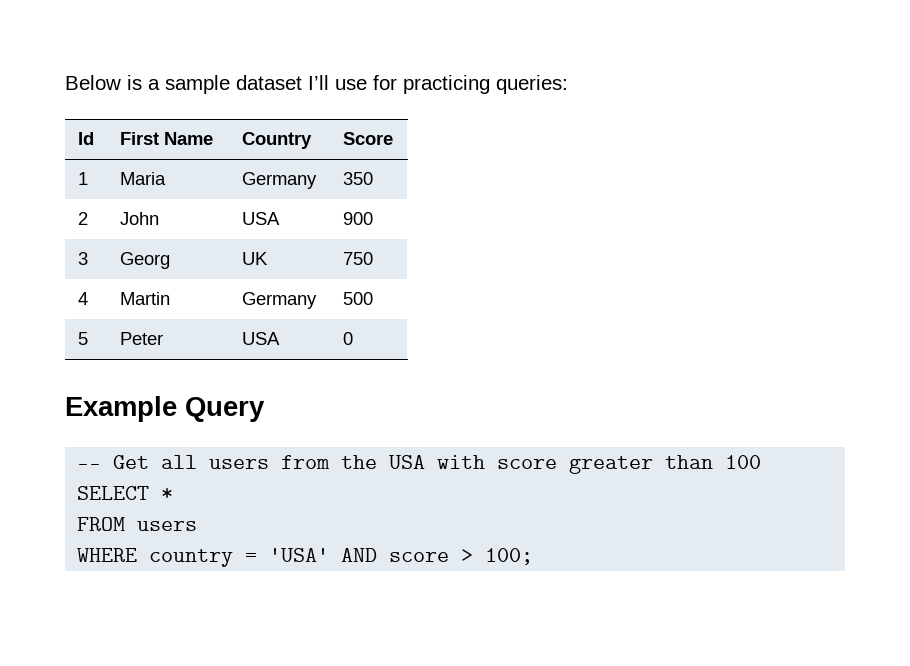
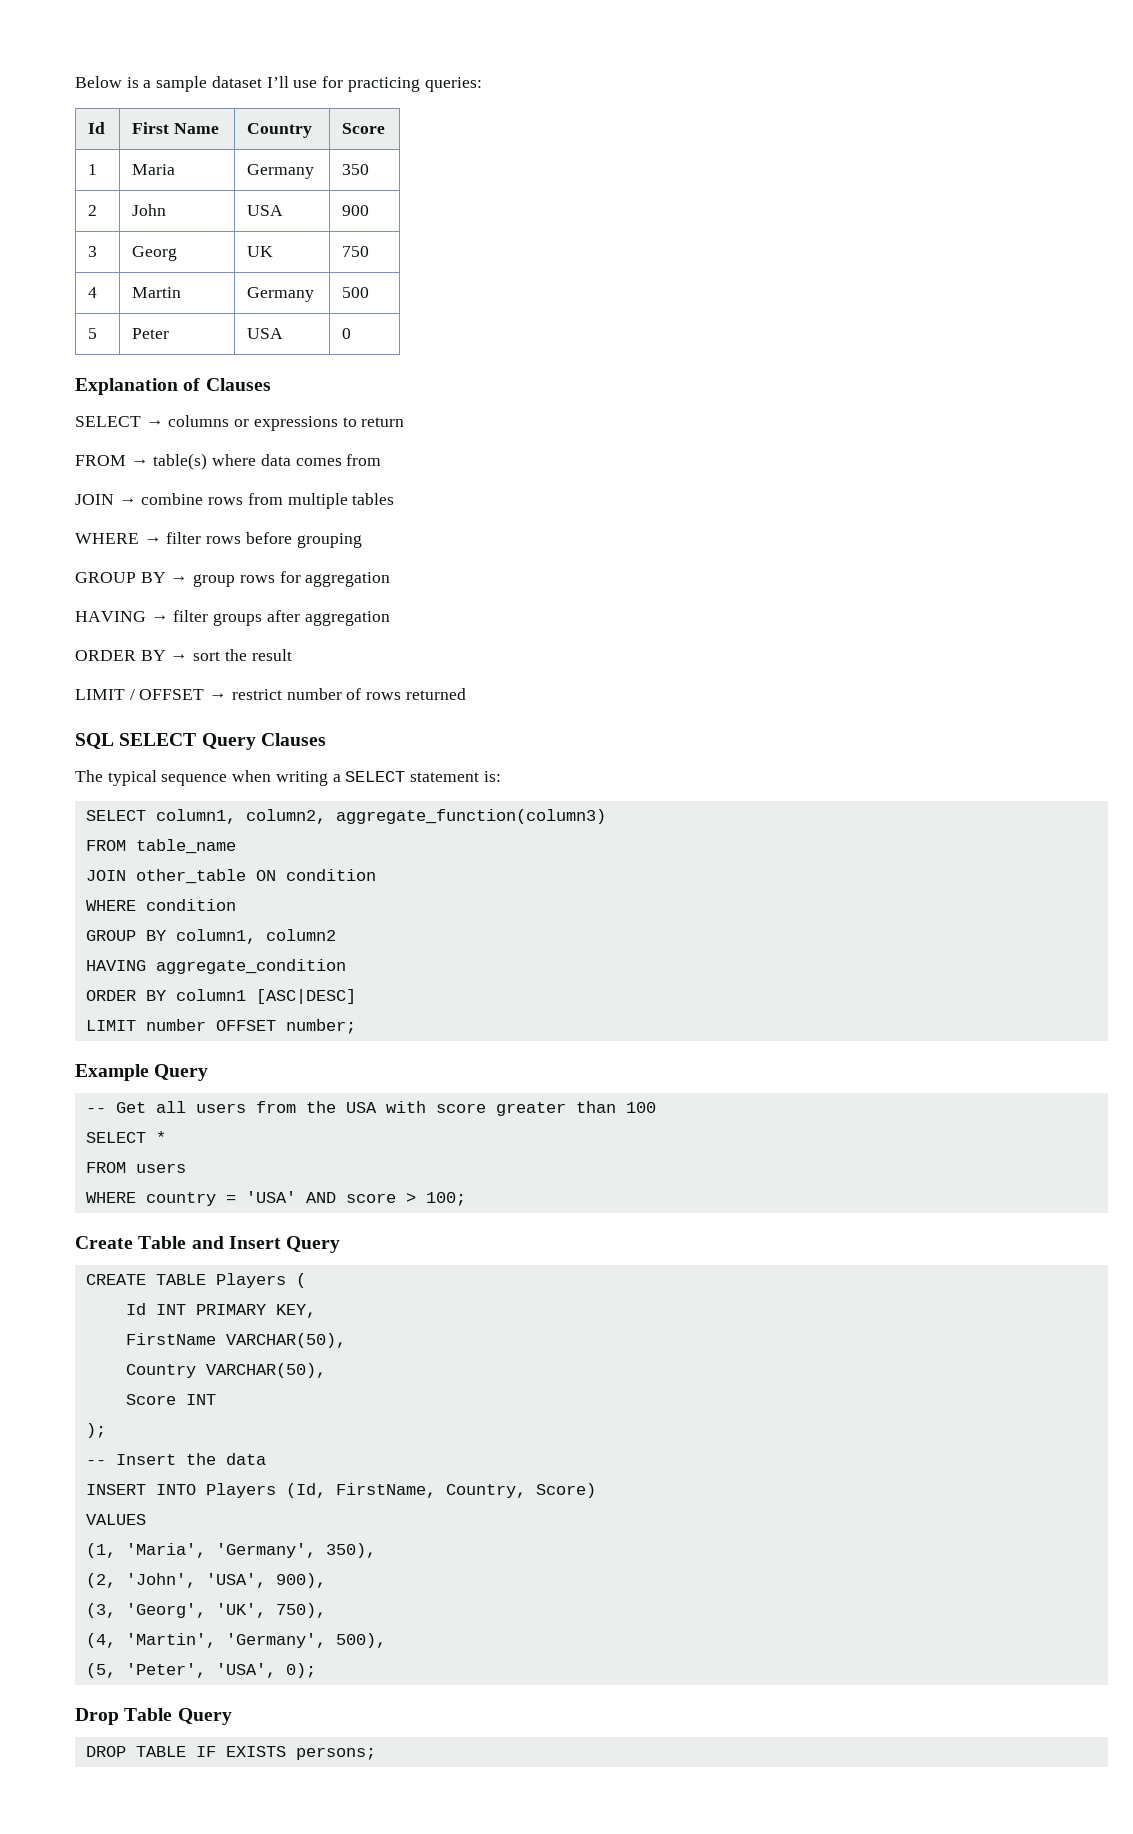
(353, 338) none -> [75,378,271,395] [75,415,405,431] [75,453,382,470] [75,493,395,509] [75,532,362,548] [75,571,391,587] [75,610,390,626] [75,649,292,661] [75,688,466,700] [75,733,326,750] [75,770,501,786] [85,809,606,824] [85,839,236,854] [85,869,376,884] [85,899,236,911] [85,929,336,944] [85,959,346,974] [85,989,356,1004] [85,1019,356,1034] // Explanation of Clauses // SELECT → columns or expressions to return // FROM → table(s) where data comes from // JOIN → combine rows from multiple tables // WHERE → filter rows before grouping // GROUP BY → group rows for aggregation // HAVING → filter groups after aggregation // ORDER BY → sort the result // LIMIT / OFFSET → restrict number of rows returned // SQL SELECT Query Clauses // The typical sequence when writing a SELECT statement is: // SELECT column1, column2, aggregate_function(column3) // FROM table_name // JOIN other_table ON condition // WHERE condition // GROUP BY column1, column2 // HAVING aggregate_condition // ORDER BY column1 [ASC|DESC] // LIMIT number OFFSET number;
(534, 556) none -> [75,1236,341,1253] [85,1273,306,1288] [125,1303,316,1318] [125,1333,346,1348] [125,1363,326,1378] [125,1394,216,1405] [85,1423,106,1438] [85,1453,266,1465] [85,1483,596,1498] [85,1514,146,1525] [85,1543,376,1558] [85,1573,326,1588] [85,1603,326,1618] [85,1633,386,1648] [85,1663,316,1678] [75,1708,232,1725] [85,1746,376,1760] // Create Table and Insert Query // CREATE TABLE Players ( // Id INT PRIMARY KEY, // FirstName VARCHAR(50), // Country VARCHAR(50), // Score INT // ); // -- Insert the data // INSERT INTO Players (Id, FirstName, Country, Score) // VALUES // (1, 'Maria', 'Germany', 350), // (2, 'John', 'USA', 900), // (3, 'Georg', 'UK', 750), // (4, 'Martin', 'Germany', 500), // (5, 'Peter', 'USA', 0); // Drop Table Query // DROP TABLE IF EXISTS persons;

